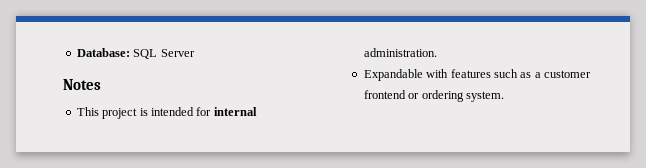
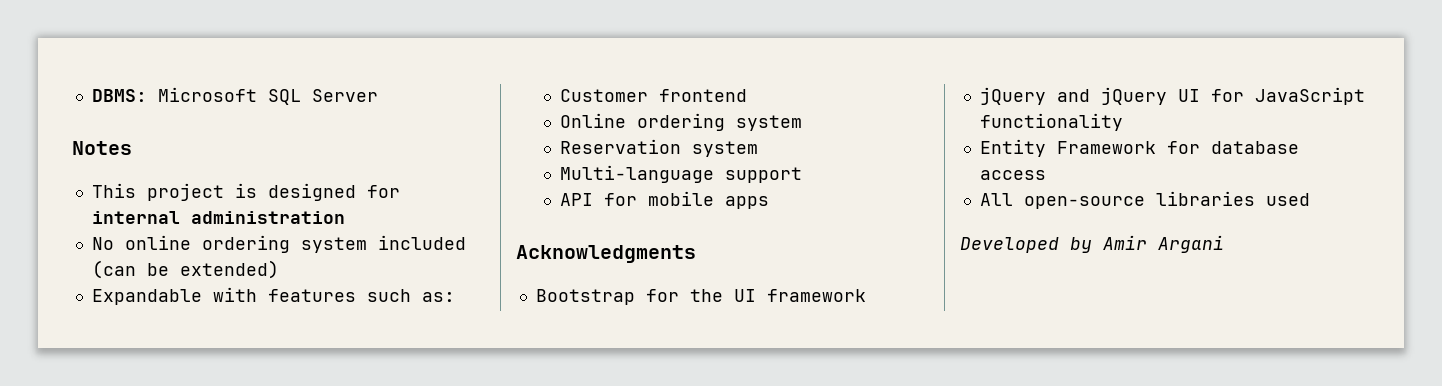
[76,48,130,57] Database: -> [91,87,257,102] DBMS: Microsoft
[150,107,194,116] intended -> [267,183,356,201] designed
[363,48,437,57] [363,69,591,81] [363,90,504,102] administration. // Expandable with features such as a customer frontend or ordering system. -> [190,211,345,224] [91,235,466,253] [91,260,279,279] [91,287,455,305] [559,89,747,102] [559,113,802,131] [559,139,758,157] [559,165,802,183] [559,191,769,209] [516,245,696,263] [535,289,866,305] [979,87,1365,105] [979,113,1123,131] [979,139,1299,157] [979,170,1046,180] [979,191,1310,209] [960,235,1224,253] administration // No online ordering system included (can be extended) // Expandable with features such as: // Customer frontend // Online ordering system // Reservation system // Multi-language support // API for mobile apps // Acknowledgments // Bootstrap for the UI framework // jQuery and jQuery UI for JavaScript functionality // Entity Framework for database access // All open-source libraries used // Developed by Amir Argani

